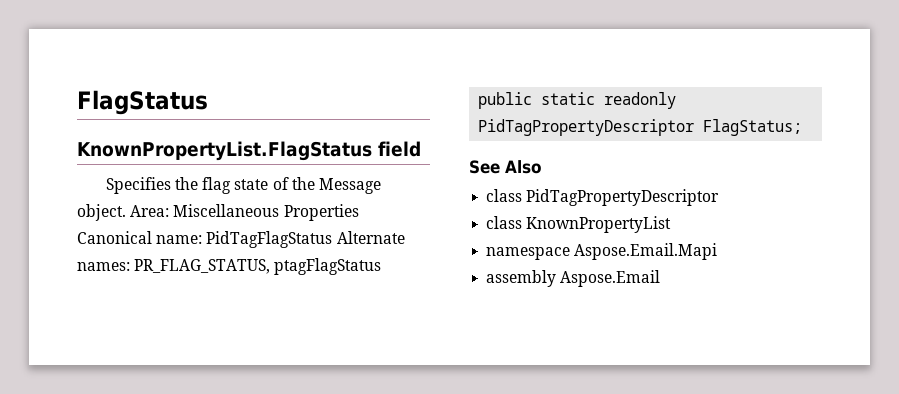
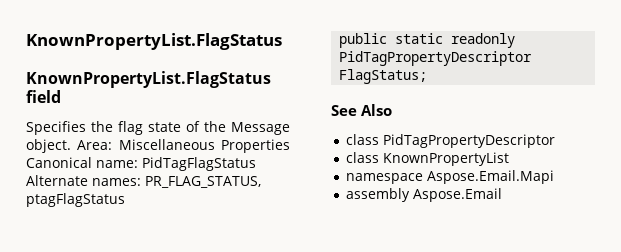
[77,90,208,115] FlagStatus -> [26,33,282,50] KnownPropertyList.FlagStatus

